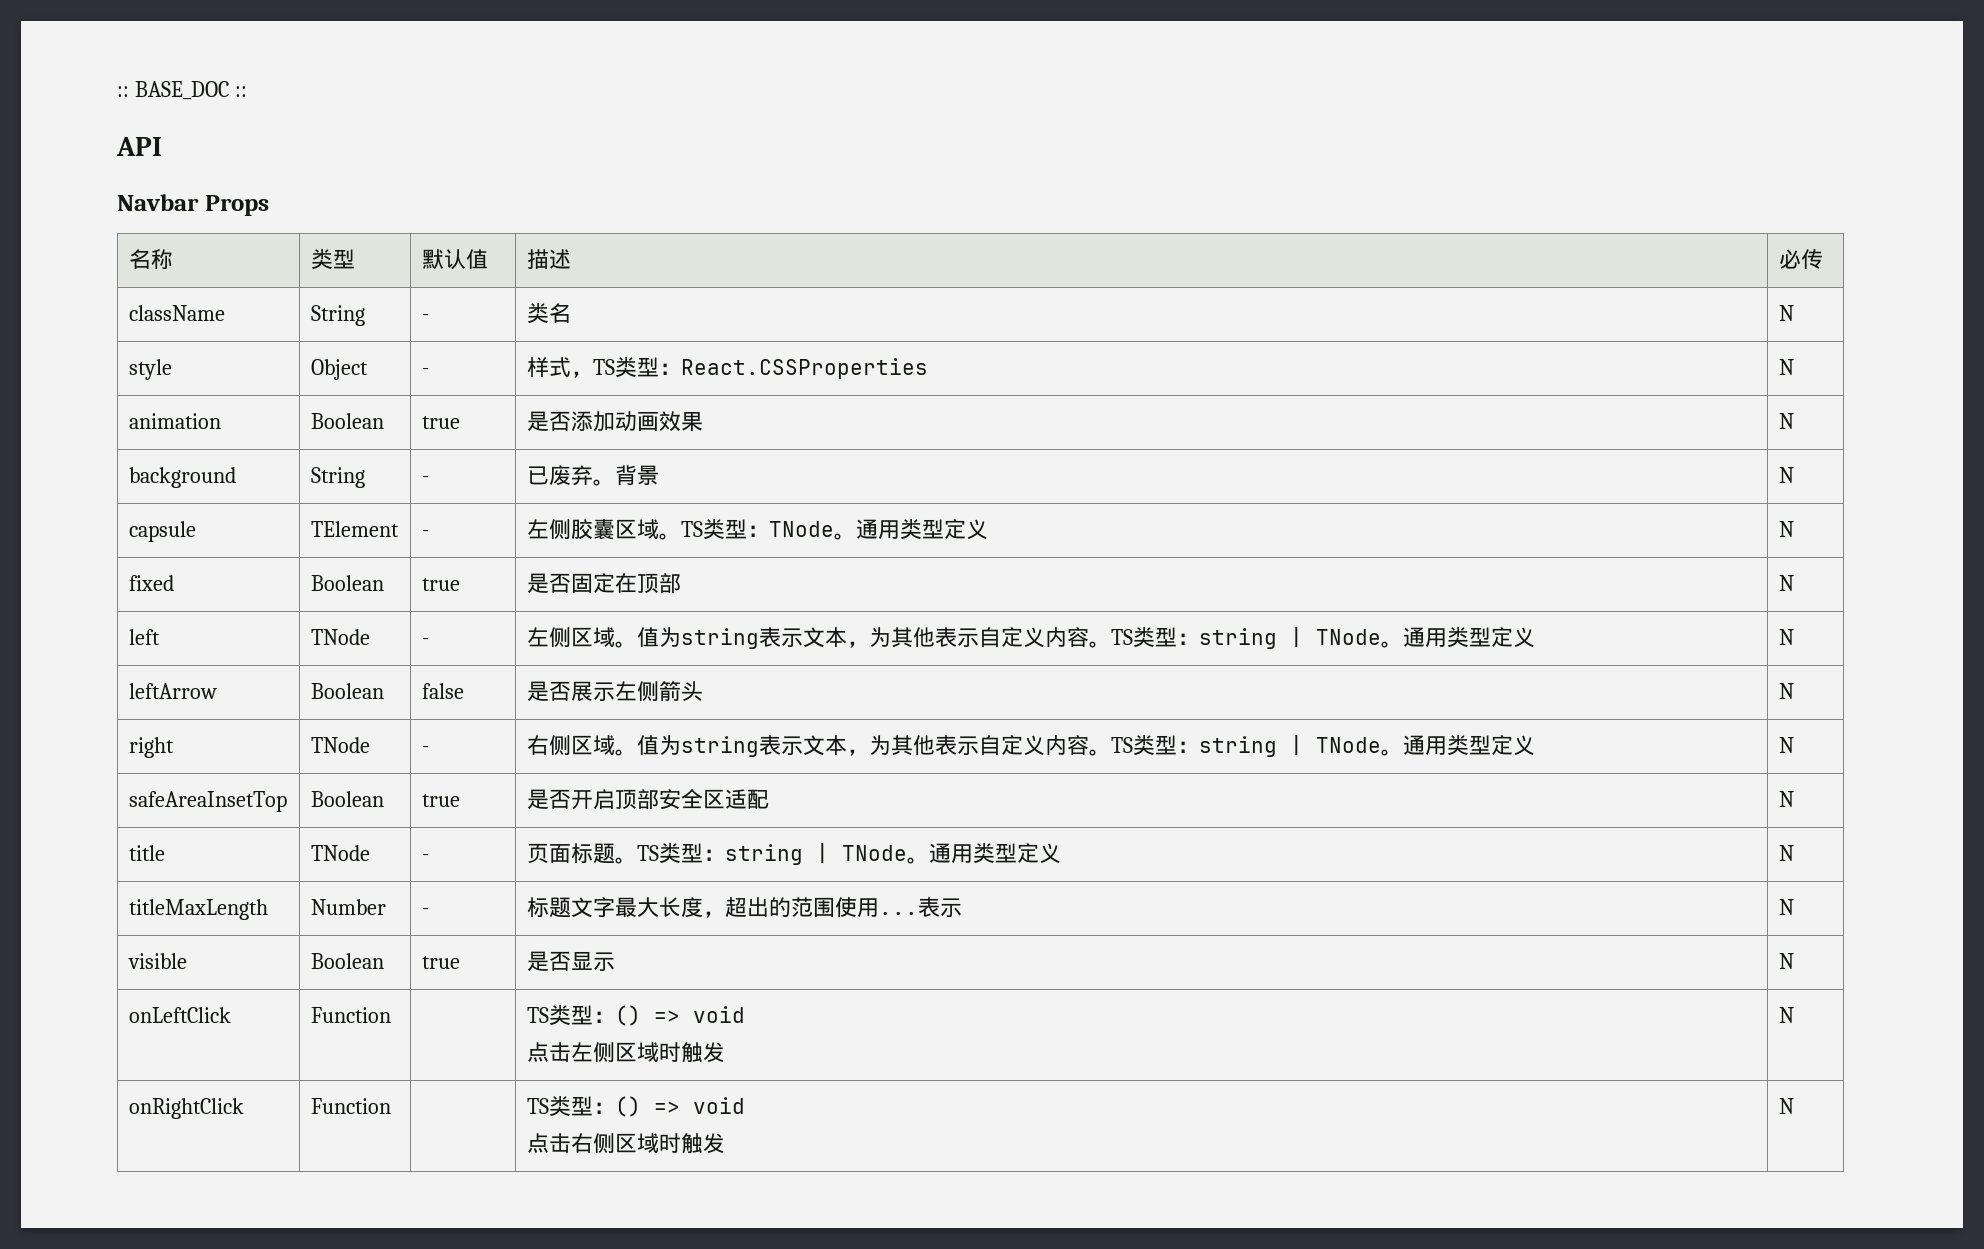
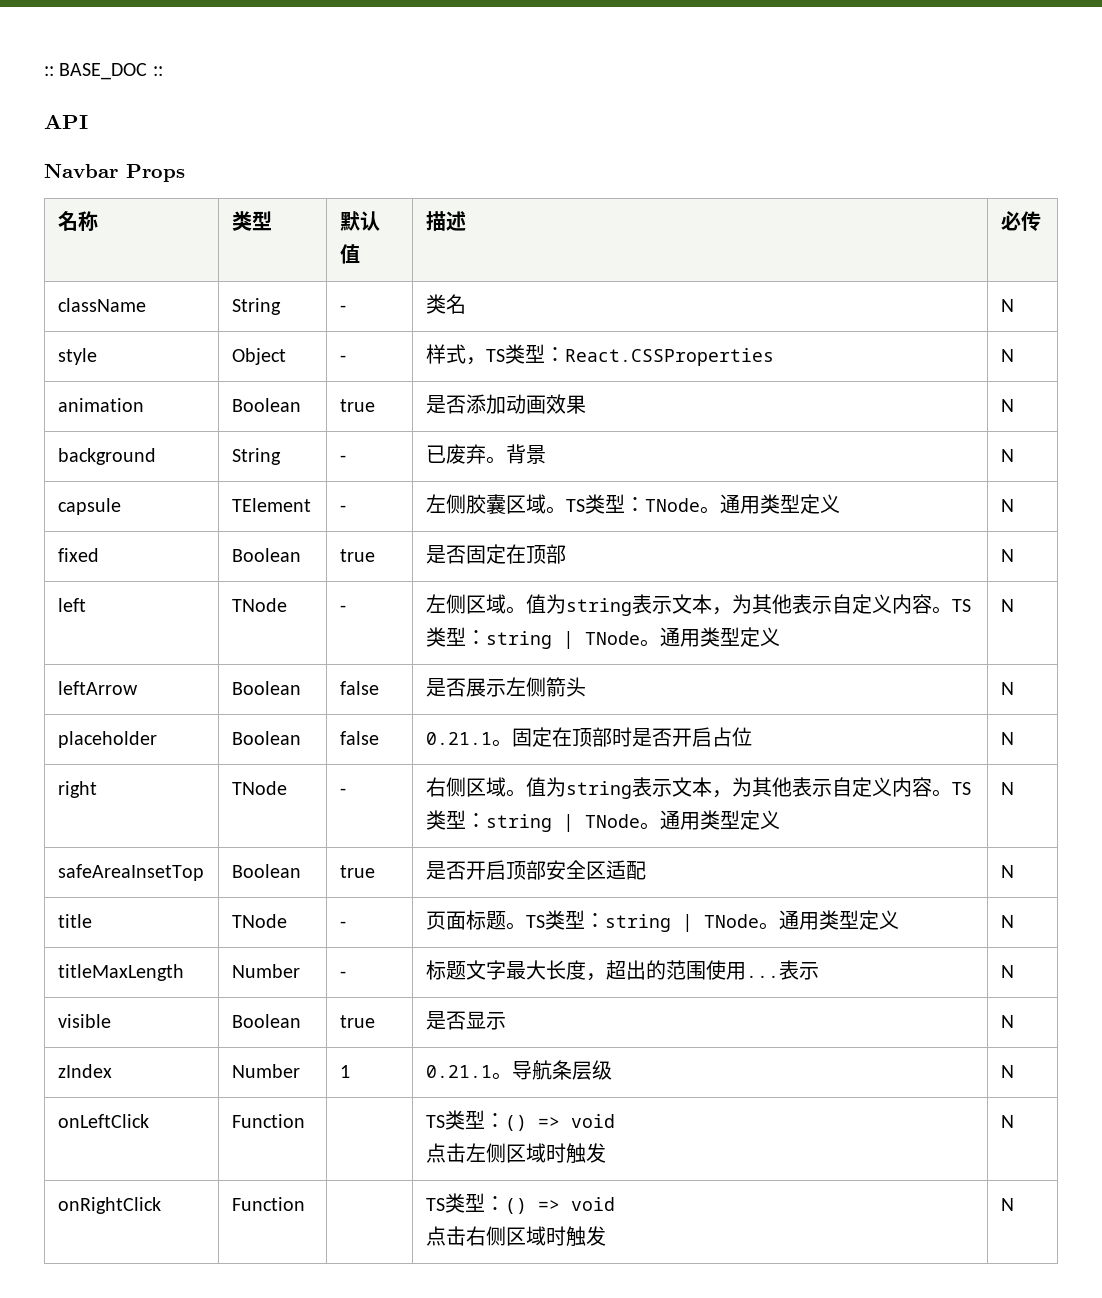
(1794, 691) none -> [57,731,157,748] [231,731,301,745] [339,731,379,745] [425,727,752,747] [1000,732,1014,745] // placeholder | Boolean | false | 0.21.1。固定在顶部时是否开启占位 | N
(1794, 961) none -> [57,1064,112,1078] [231,1064,300,1078] [339,1065,350,1078] [425,1060,612,1080] [1000,1065,1014,1078] // zIndex | Number | 1 | 0.21.1。导航条层级 | N

